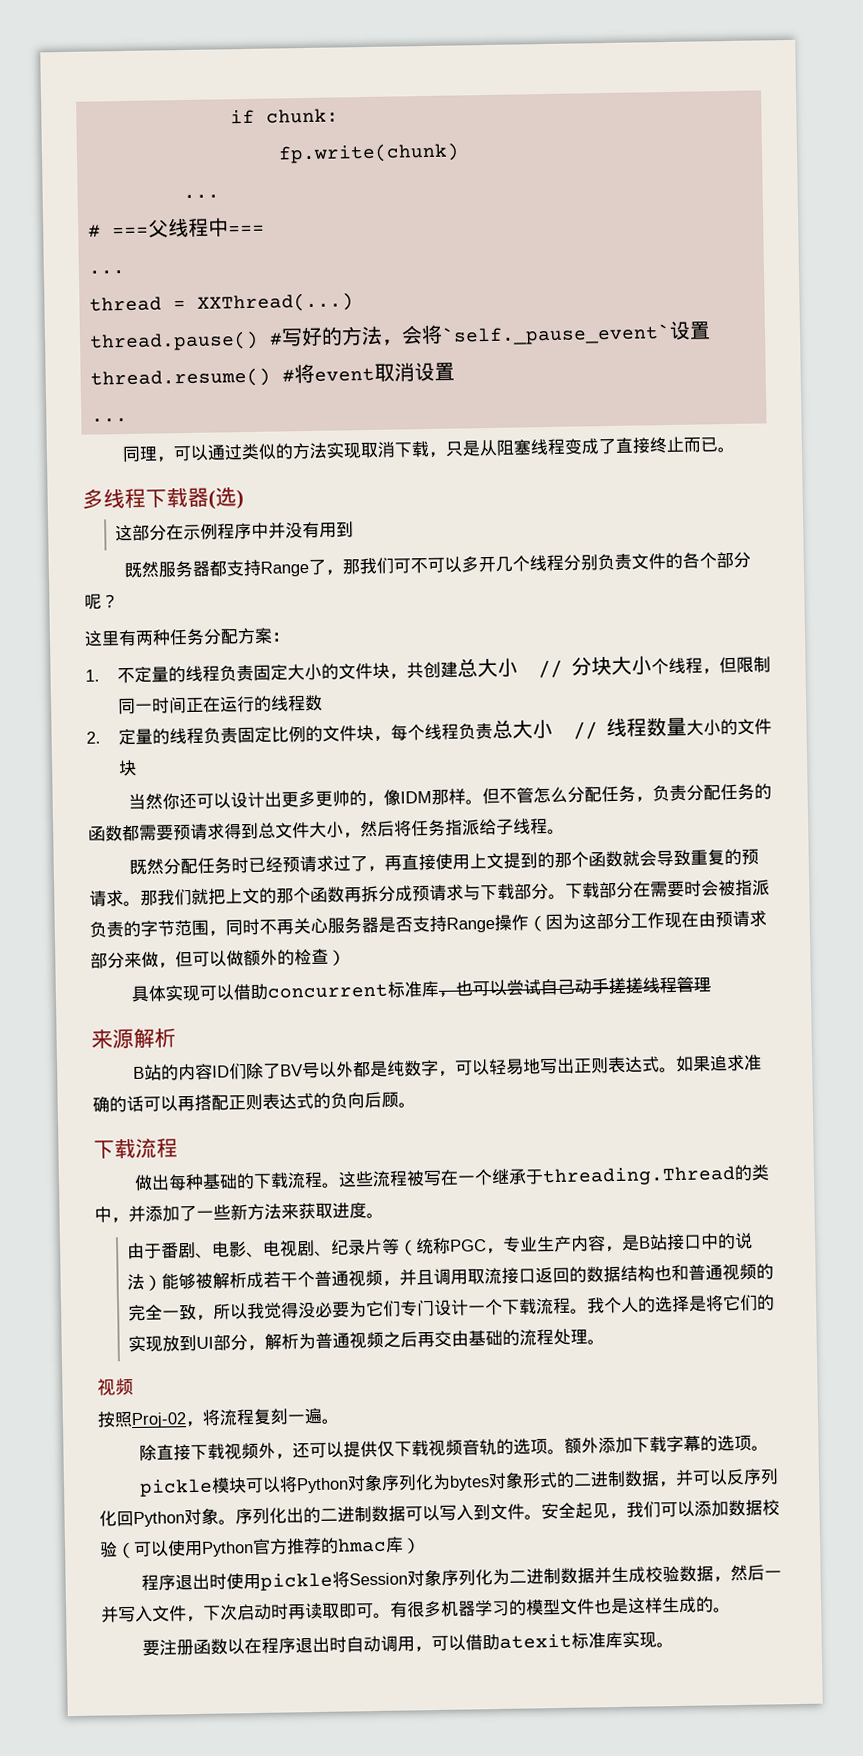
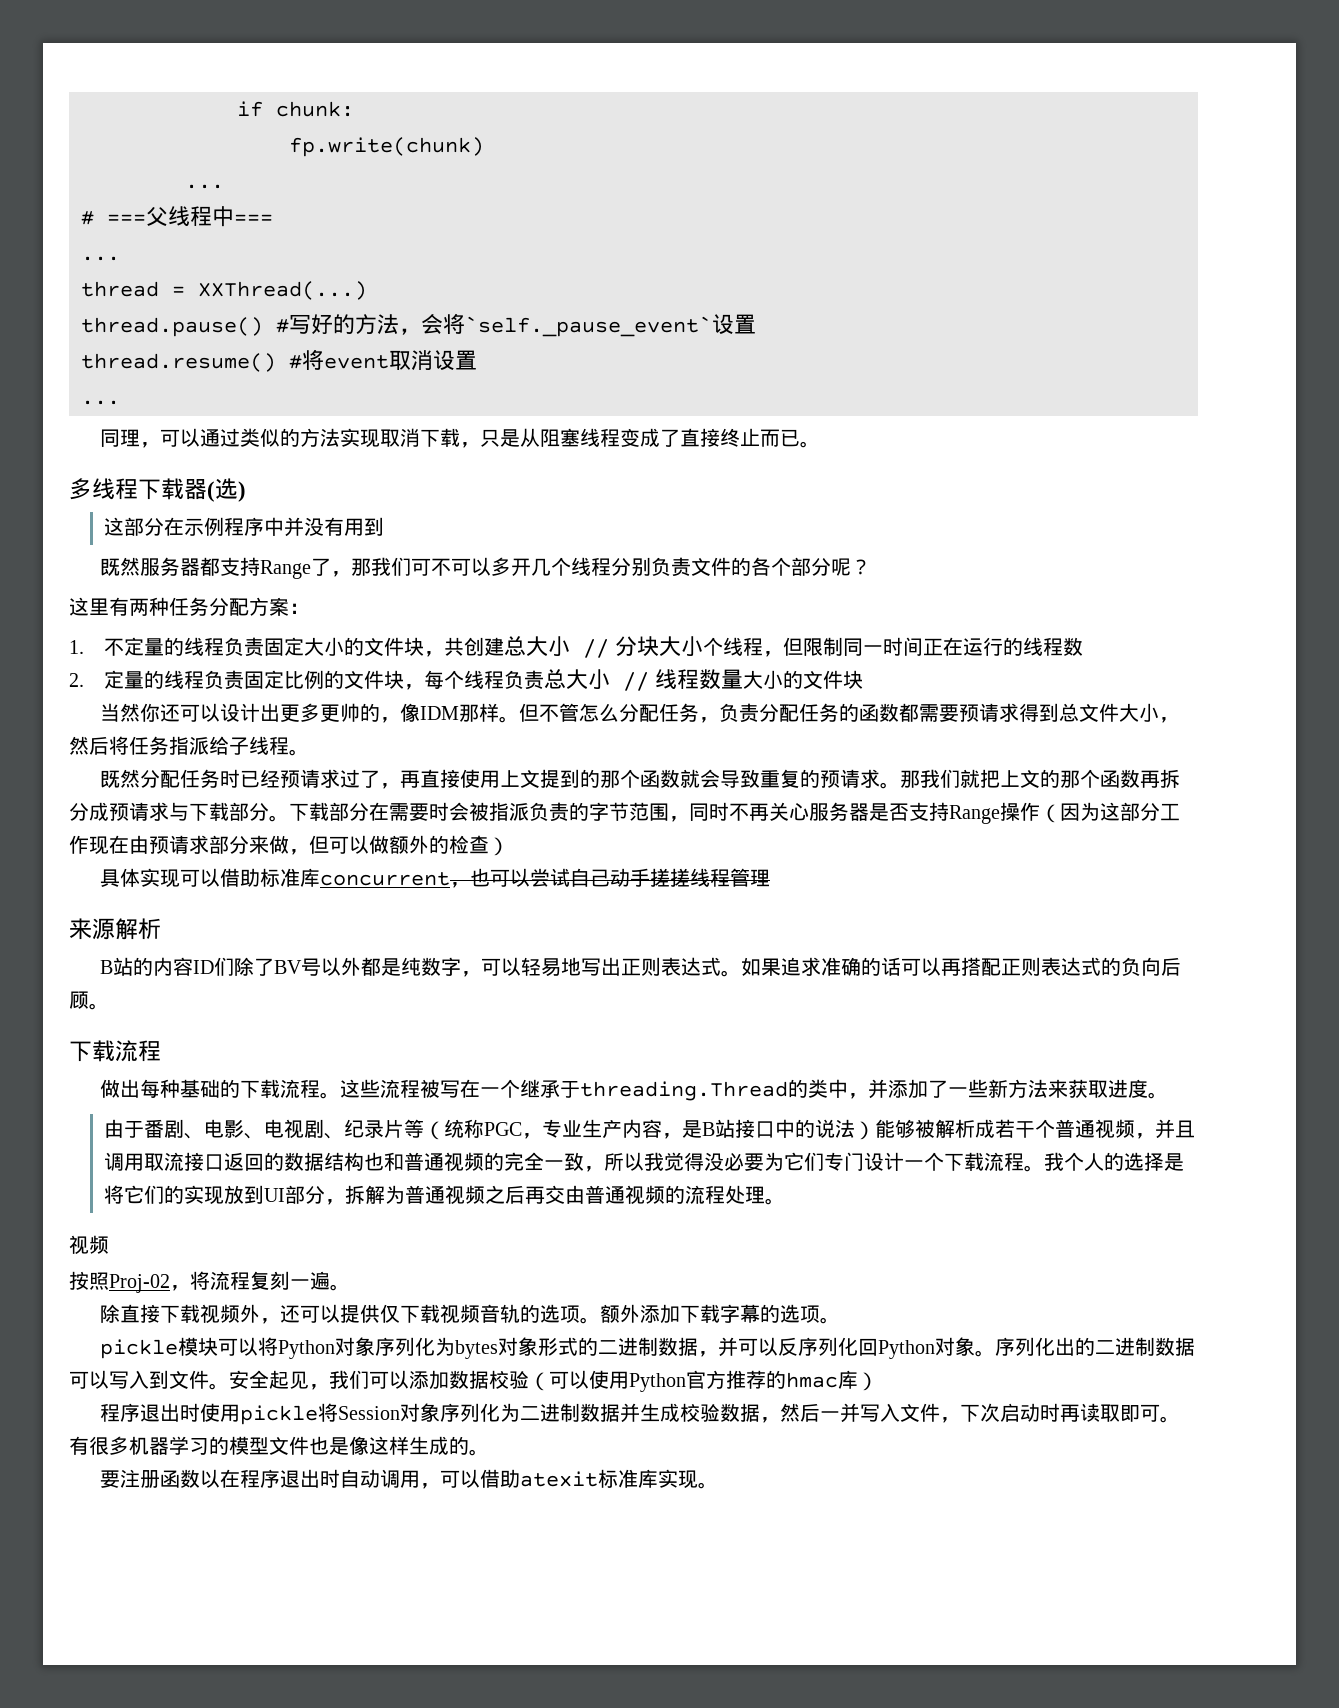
[266,980,439,999] concurrent标准库 -> [260,868,451,887] 标准库concurrent
[264,1333,300,1350] 解析 -> [344,1185,385,1204] 拆解
[468,1329,504,1347] 基础 -> [584,1185,665,1205] 普通视频
(629, 1606) none -> [349,1436,369,1455] 像

